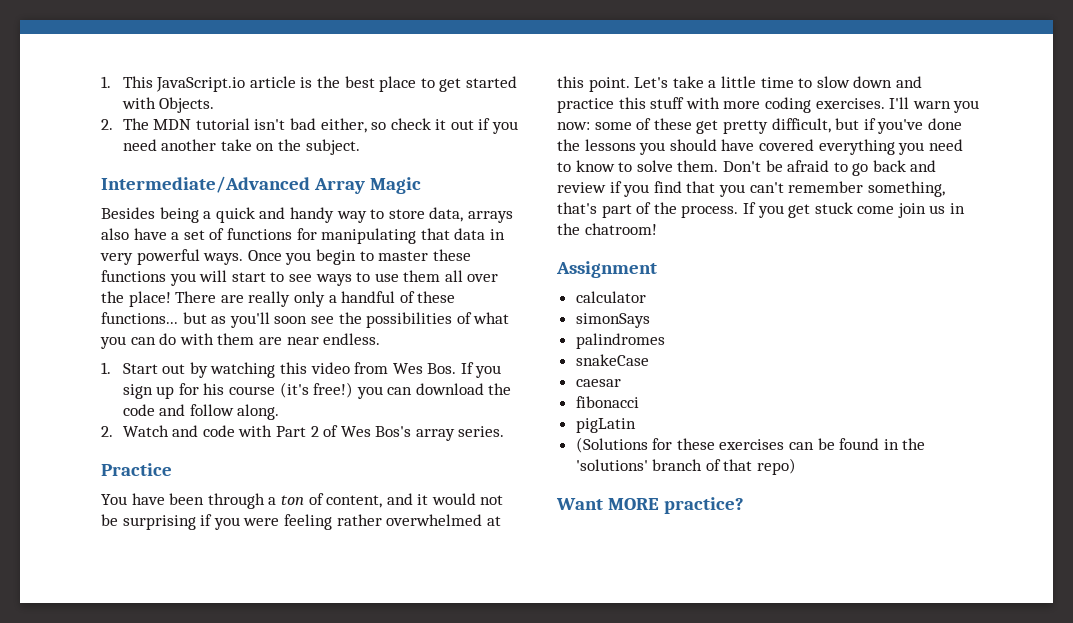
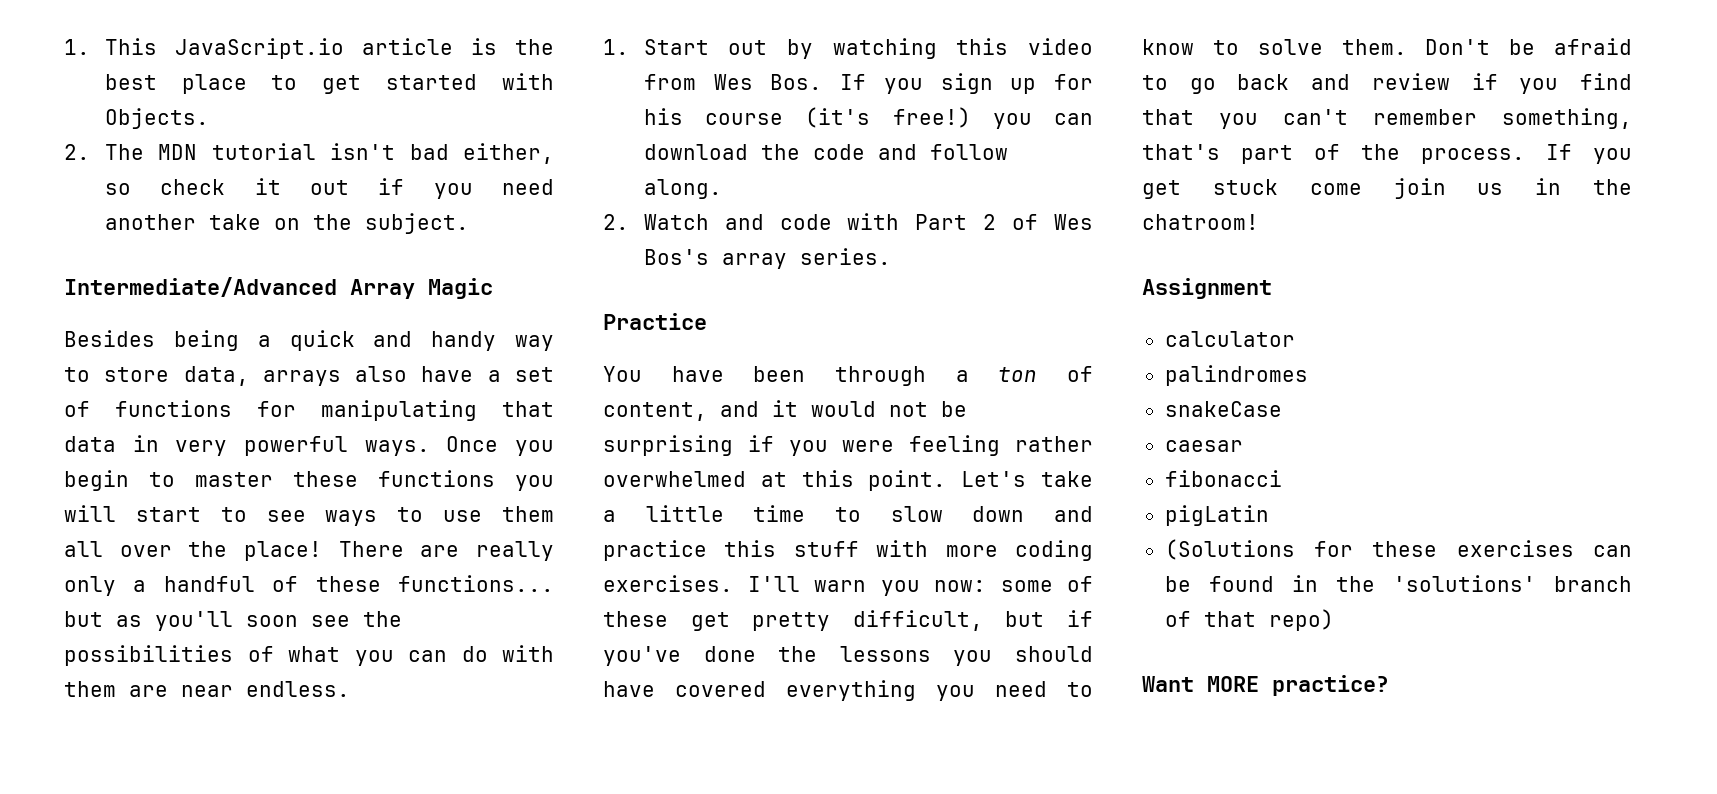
[575,313,650,328] // simonSays -> (1295, 339) none

